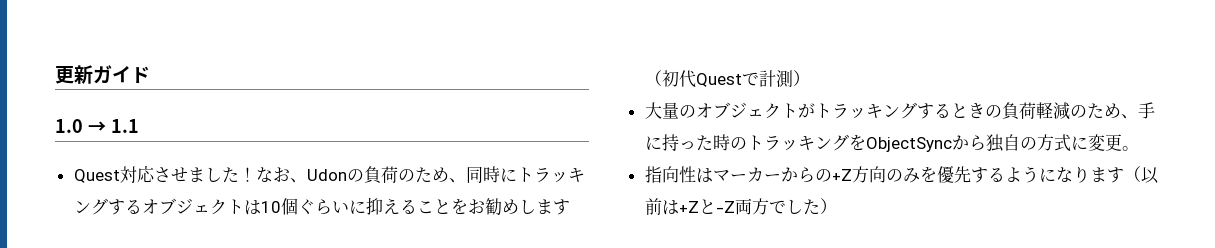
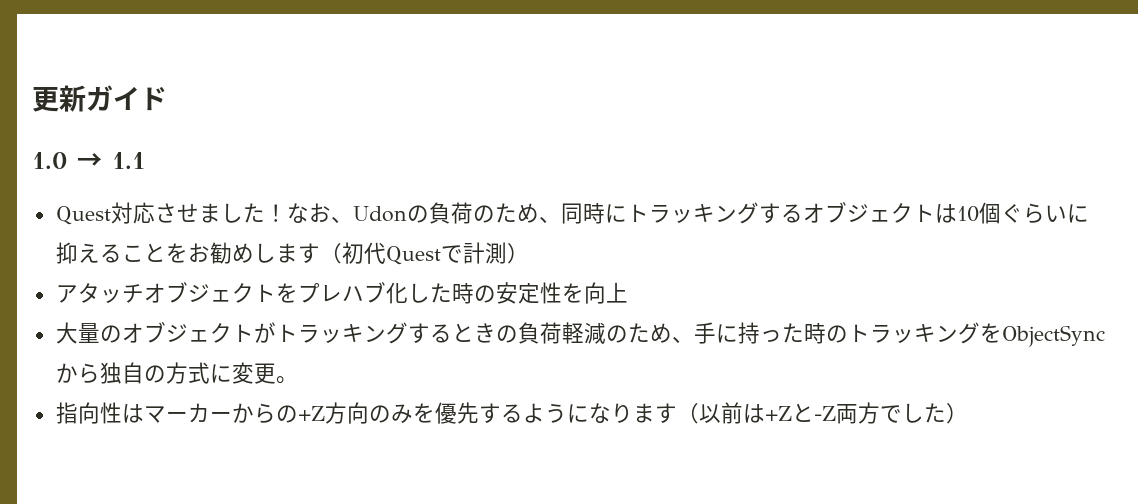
(810, 78) none -> [55,282,628,304] // アタッチオブジェクトをプレハブ化した時の安定性を向上

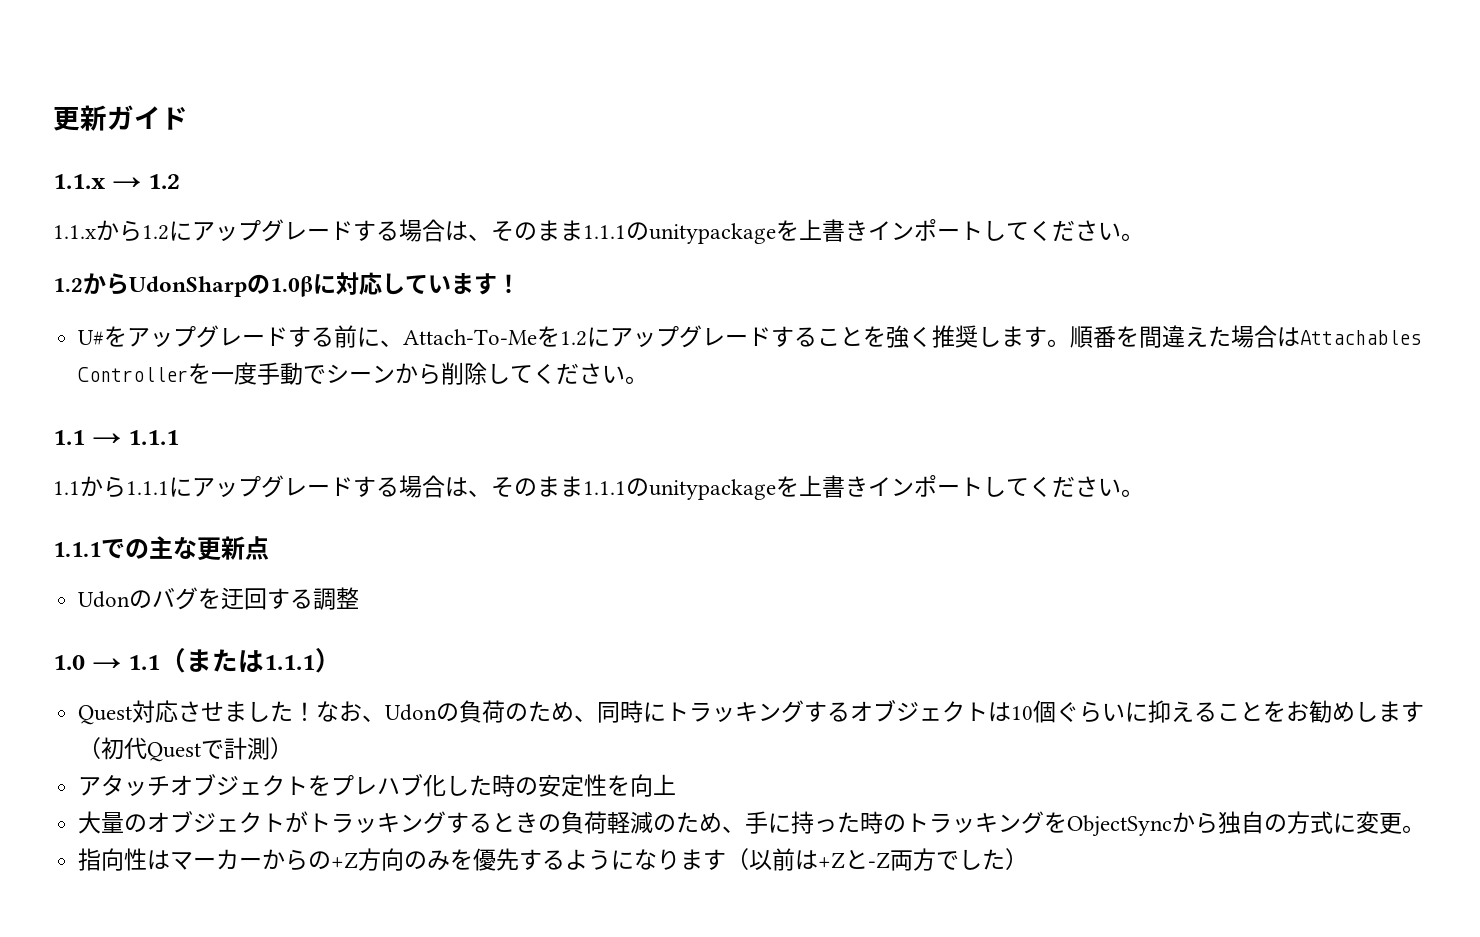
(167, 99) none -> [53,174,180,189] [53,219,1144,244] [53,272,520,297] [78,325,1422,348] [78,362,649,385] [53,430,179,445] [53,475,1144,500] [53,536,269,561] [78,587,360,610] // 1.1.x → 1.2 // 1.1.xから1.2にアップグレードする場合は、そのまま1.1.1のunitypackageを上書きインポートしてください。 // 1.2からUdonSharpの1.0βに対応しています！ // U#をアップグレードする前に、Attach-To-Meを1.2にアップグレードすることを強く推奨します。順番を間違えた場合はAttachables Controllerを一度手動でシーンから削除してください。 // 1.1 → 1.1.1 // 1.1から1.1.1にアップグレードする場合は、そのまま1.1.1のunitypackageを上書きインポートしてください。 // 1.1.1での主な更新点 // Udonのバグを迂回する調整
(145, 160) none -> [159,648,341,673] （または1.1.1）

